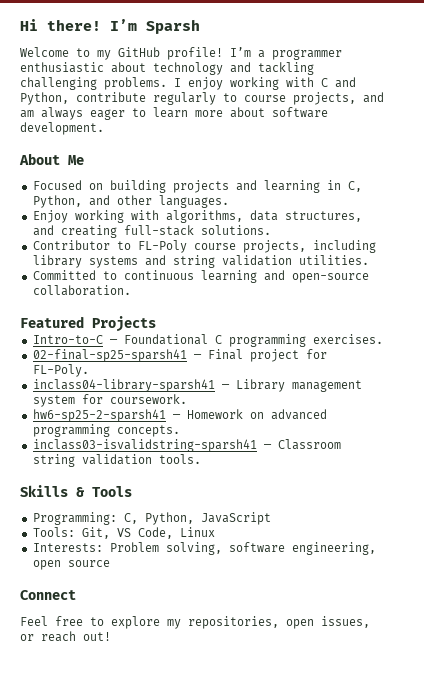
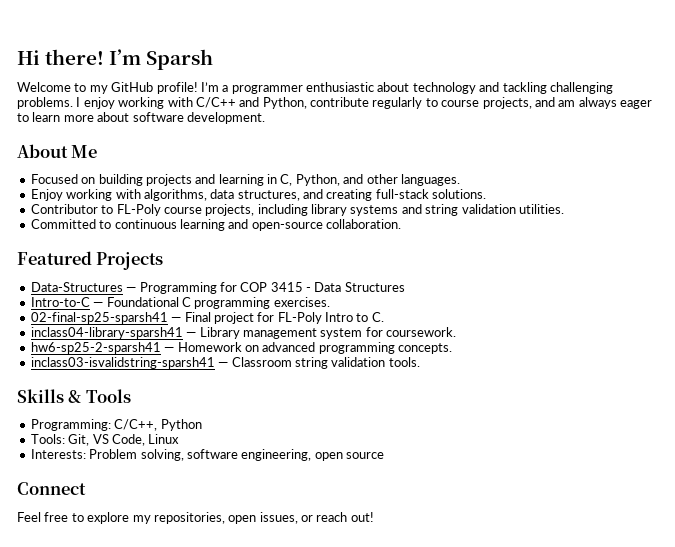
[321,78,328,87] C -> [195,97,236,108] C/C++
(156, 324) none -> [30,282,405,294] // Data-Structures — Programming for COP 3415 - Data Structures
[32,364,89,377] FL-Poly. -> [277,312,384,324] FL-Poly Intro to C.
[123,512,271,525] C, Python, JavaScript -> [114,419,202,431] C/C++, Python

